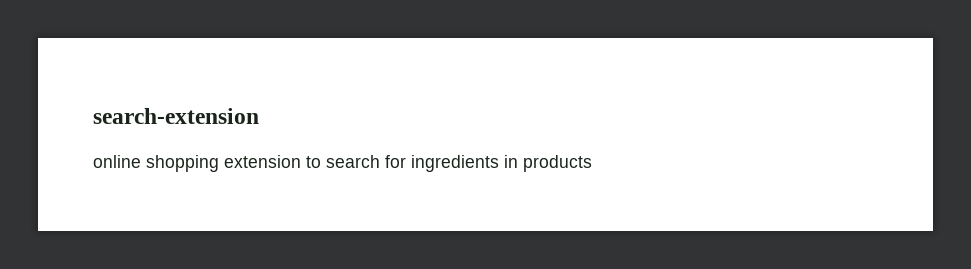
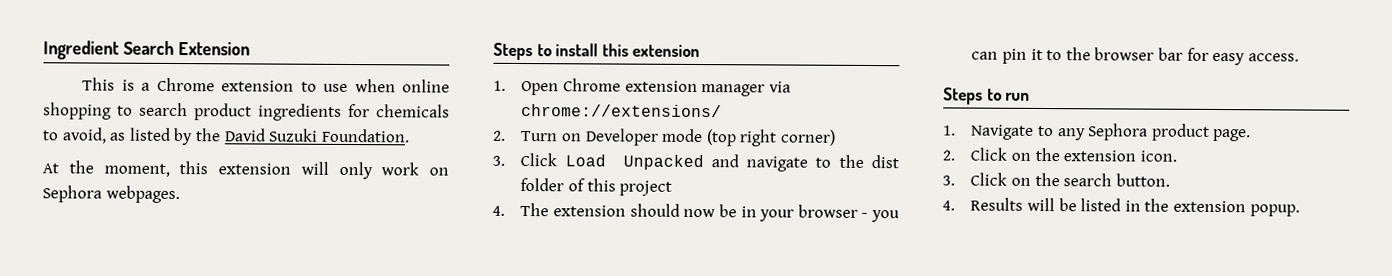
[93,108,259,124] search-extension // -> [43,40,250,60] [82,77,396,93] Ingredient Search Extension // This is a Chrome extension to use when
[224,155,301,168] extension -> (112, 111) none
[385,155,592,172] for ingredients in products -> [194,103,450,121] [42,127,410,146] [42,160,449,180] [42,185,180,204] [493,42,701,61] [493,78,791,97] [521,103,723,118] [492,128,836,147] [492,152,899,172] [520,177,673,196] [492,202,901,223] [971,47,1299,66] [943,87,1031,105] [943,123,1252,142] [942,147,1177,162] [942,172,1170,187] [942,197,1300,217] product ingredients for chemicals to avoid, as listed by the David Suzuki Foundation. // At the moment, this extension will only work on Sephora webpages. // Steps to install this extension // 1. Open Chrome extension manager via chrome://extensions/ // 2. Turn on Developer mode (top right corner) // 3. Click Load Unpacked and navigate to the dist folder of this project // 4. The extension should now be in your browser - you can pin it to the browser bar for easy access. // Steps to run // 1. Navigate to any Sephora product page. // 2. Click on the extension icon. // 3. Click on the search button. // 4. Results will be listed in the extension popup.

